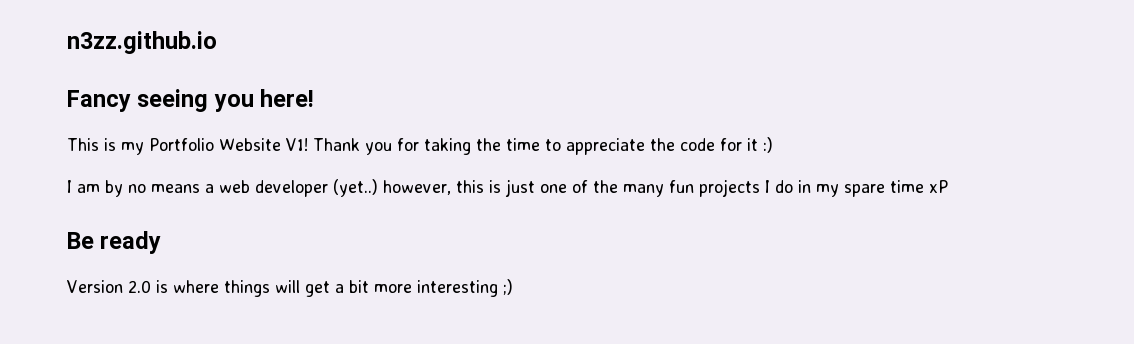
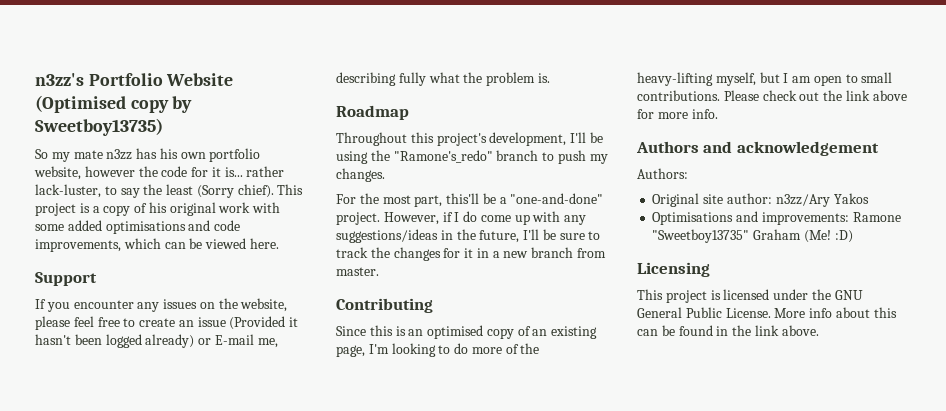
[67,31,217,54] [67,89,315,112] [67,137,773,155] [67,179,948,197] [67,231,162,254] [67,279,513,297] n3zz.github.io // Fancy seeing you here! // This is my Portfolio Website V1! Thank you for taking the time to appreciate the code for it :) // I am by no means a web developer (yet..) however, this is just one of the many fun projects I do in my spare time xP // Be ready // Version 2.0 is where things will get a bit more interesting ;) -> [35,73,234,86] [35,95,193,113] [35,118,163,136] [35,148,261,162] [34,166,285,180] [35,184,304,198] [35,202,281,216] [35,220,241,234] [35,238,279,252] [35,272,97,286] [35,298,288,312] [35,316,299,330] [35,334,278,348] [336,72,550,86] [336,105,409,120] [336,132,603,146] [336,150,608,164] [336,168,385,182] [336,193,604,207] [336,211,587,225] [336,229,601,243] [336,247,607,261] [336,267,379,276] [336,298,433,313] [336,325,598,339] [336,343,540,357] [637,72,893,86] [637,90,907,101] [637,109,718,119] [636,141,879,156] [637,168,688,179] [652,193,869,207] [652,211,901,225] [652,229,853,243] [637,262,710,277] [637,289,863,303] [637,307,897,318] [637,325,819,336] n3zz's Portfolio Website (Optimised copy by Sweetboy13735) // So my mate n3zz has his own portfolio website, however the code for it is... rather lack-luster, to say the least (Sorry chief). This project is a copy of his original work with some added optimisations and code improvements, which can be viewed here. // Support // If you encounter any issues on the website, please feel free to create an issue (Provided it hasn't been logged already) or E-mail me, describing fully what the problem is. // Roadmap // Throughout this project's development, I'll be using the "Ramone's_redo" branch to push my changes. // For the most part, this'll be a "one-and-done" project. However, if I do come up with any suggestions/ideas in the future, I'll be sure to track the changes for it in a new branch from master. // Contributing // Since this is an optimised copy of an existing page, I'm looking to do more of the heavy-lifting myself, but I am open to small contributions. Please check out the link above for more info. // Authors and acknowledgement // Authors: // Original site author: n3zz/Ary Yakos // Optimisations and improvements: Ramone "Sweetboy13735" Graham (Me! :D) // Licensing // This project is licensed under the GNU General Public License. More info about this can be found in the link above.

